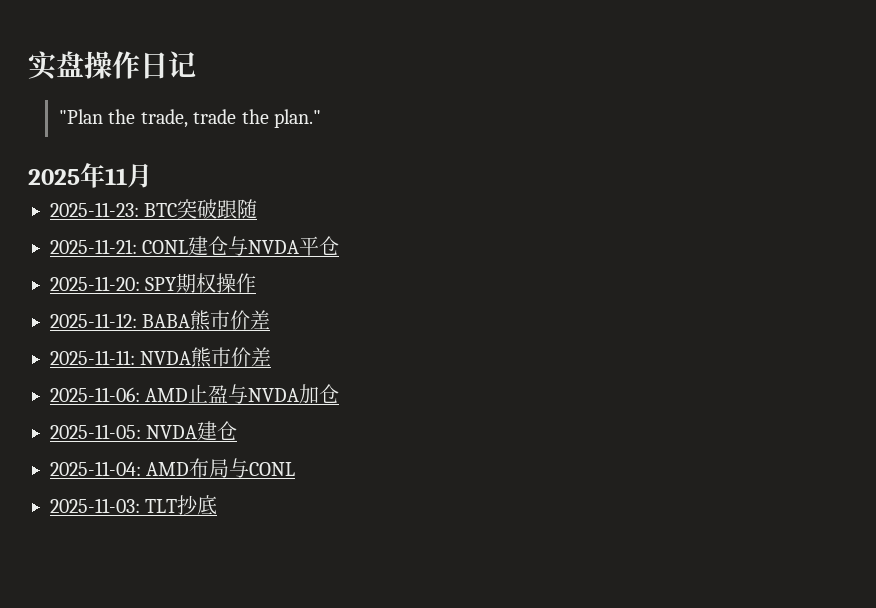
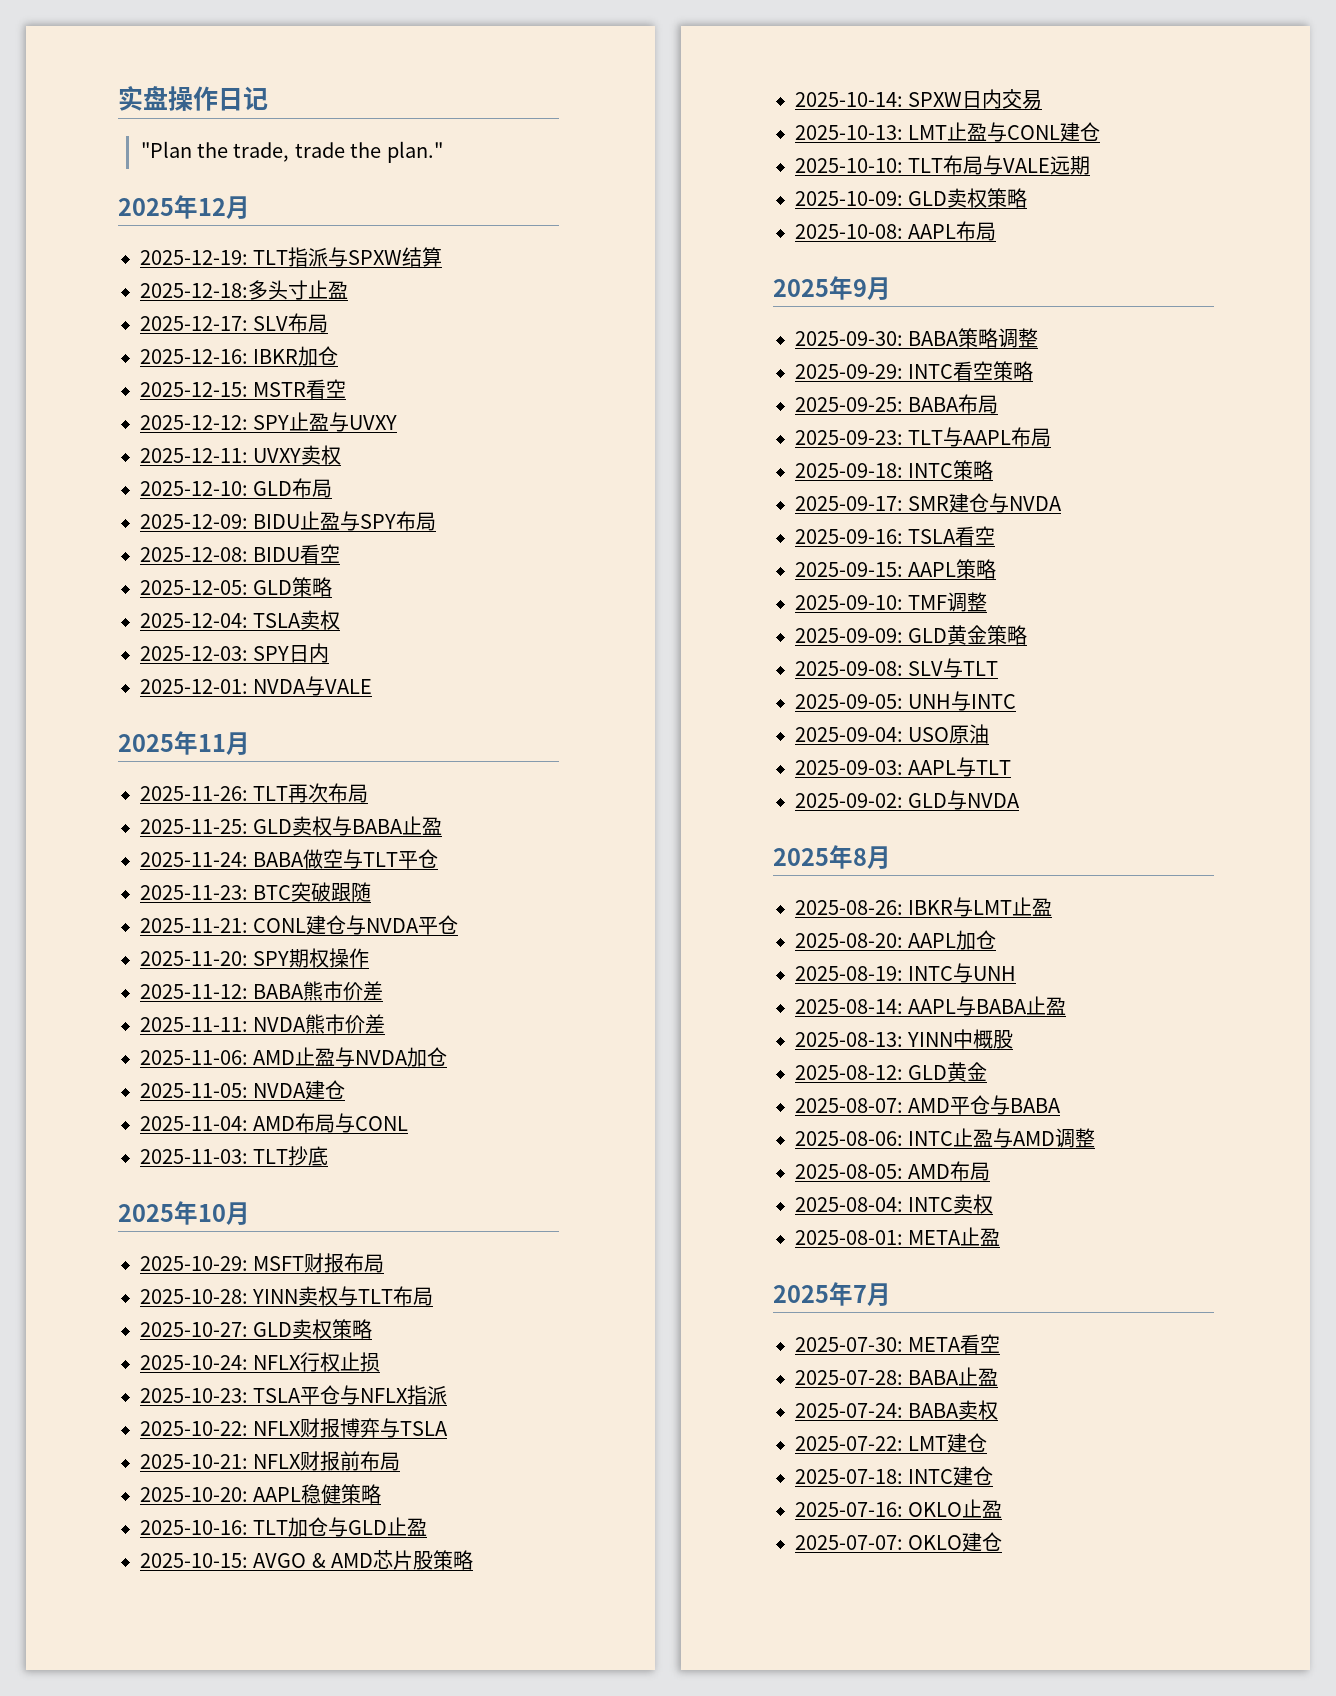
[105,163,152,188] 11月 -> [198,196,250,219] [140,247,443,267] [140,280,348,300] [140,313,329,333] [140,346,339,366] [140,379,347,399] [140,412,398,432] [140,445,342,465] [140,478,333,498] [140,511,437,531] [140,544,341,564] [140,577,333,597] [140,610,341,630] [140,643,330,663] [140,676,373,696] [118,731,250,755] [140,783,369,803] [140,816,443,836] [140,849,439,869] 12月 // 2025-12-19: TLT指派与SPXW结算 // 2025-12-18:多头寸止盈 // 2025-12-17: SLV布局 // 2025-12-16: IBKR加仓 // 2025-12-15: MSTR看空 // 2025-12-12: SPY止盈与UVXY // 2025-12-11: UVXY卖权 // 2025-12-10: GLD布局 // 2025-12-09: BIDU止盈与SPY布局 // 2025-12-08: BIDU看空 // 2025-12-05: GLD策略 // 2025-12-04: TSLA卖权 // 2025-12-03: SPY日内 // 2025-12-01: NVDA与VALE // 2025年11月 // 2025-11-26: TLT再次布局 // 2025-11-25: GLD卖权与BABA止盈 // 2025-11-24: BABA做空与TLT平仓
(218, 505) none -> [118,1201,250,1225] [140,1253,385,1273] [140,1286,434,1306] [140,1319,373,1339] [140,1352,381,1372] [140,1385,448,1405] [140,1418,449,1438] [140,1451,401,1471] [140,1484,382,1504] [140,1517,428,1537] [140,1550,474,1570] [795,89,1043,110] [795,122,1101,142] [795,155,1091,175] [795,188,1028,208] [795,221,997,241] [773,276,891,300] [795,328,1039,348] [795,361,1034,381] [795,394,999,414] [795,427,1052,447] [795,460,994,480] [795,493,1063,513] [795,526,996,546] [795,559,997,579] [795,592,988,612] [795,625,1028,645] [795,658,999,678] [795,691,1017,711] [795,724,990,744] [795,757,1012,777] [795,790,1021,810] [773,845,891,869] [795,897,1053,917] [795,930,997,950] [795,963,1017,983] [795,996,1067,1016] [795,1029,1014,1049] [795,1062,988,1082] [795,1095,1062,1115] [795,1128,1096,1148] [795,1161,991,1181] [795,1194,994,1214] [795,1227,1001,1246] [773,1282,891,1306] [795,1334,1001,1354] [795,1367,999,1386] [795,1400,999,1420] [795,1433,988,1453] [795,1466,994,1486] [795,1499,1003,1518] [795,1532,1003,1552] // 2025年10月 // 2025-10-29: MSFT财报布局 // 2025-10-28: YINN卖权与TLT布局 // 2025-10-27: GLD卖权策略 // 2025-10-24: NFLX行权止损 // 2025-10-23: TSLA平仓与NFLX指派 // 2025-10-22: NFLX财报博弈与TSLA // 2025-10-21: NFLX财报前布局 // 2025-10-20: AAPL稳健策略 // 2025-10-16: TLT加仓与GLD止盈 // 2025-10-15: AVGO & AMD芯片股策略 // 2025-10-14: SPXW日内交易 // 2025-10-13: LMT止盈与CONL建仓 // 2025-10-10: TLT布局与VALE远期 // 2025-10-09: GLD卖权策略 // 2025-10-08: AAPL布局 // 2025年9月 // 2025-09-30: BABA策略调整 // 2025-09-29: INTC看空策略 // 2025-09-25: BABA布局 // 2025-09-23: TLT与AAPL布局 // 2025-09-18: INTC策略 // 2025-09-17: SMR建仓与NVDA // 2025-09-16: TSLA看空 // 2025-09-15: AAPL策略 // 2025-09-10: TMF调整 // 2025-09-09: GLD黄金策略 // 2025-09-08: SLV与TLT // 2025-09-05: UNH与INTC // 2025-09-04: USO原油 // 2025-09-03: AAPL与TLT // 2025-09-02: GLD与NVDA // 2025年8月 // 2025-08-26: IBKR与LMT止盈 // 2025-08-20: AAPL加仓 // 2025-08-19: INTC与UNH // 2025-08-14: AAPL与BABA止盈 // 2025-08-13: YINN中概股 // 2025-08-12: GLD黄金 // 2025-08-07: AMD平仓与BABA // 2025-08-06: INTC止盈与AMD调整 // 2025-08-05: AMD布局 // 2025-08-04: INTC卖权 // 2025-08-01: META止盈 // 2025年7月 // 2025-07-30: META看空 // 2025-07-28: BABA止盈 // 2025-07-24: BABA卖权 // 2025-07-22: LMT建仓 // 2025-07-18: INTC建仓 // 2025-07-16: OKLO止盈 // 2025-07-07: OKLO建仓

